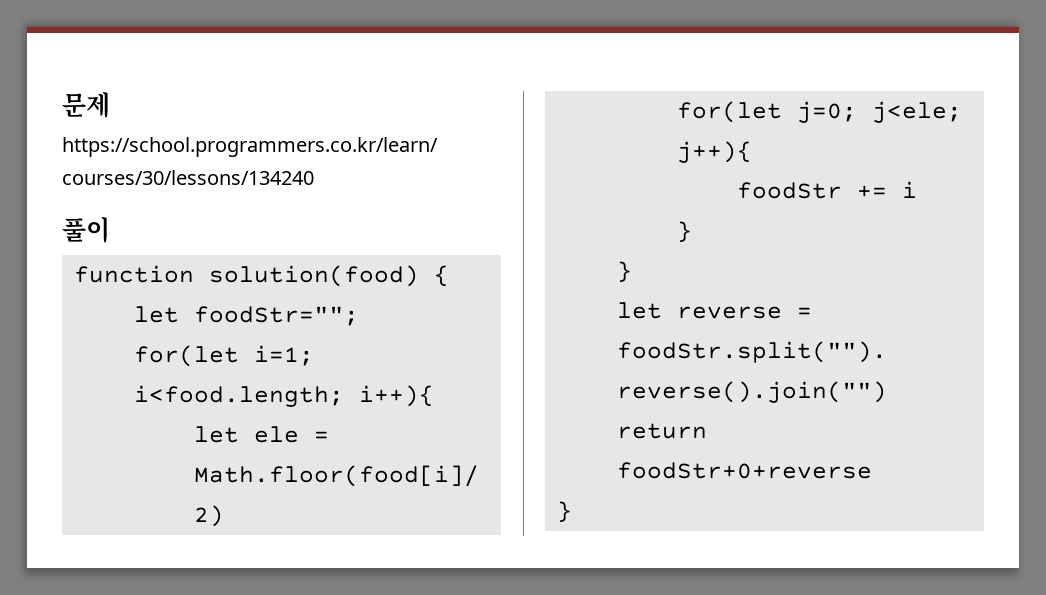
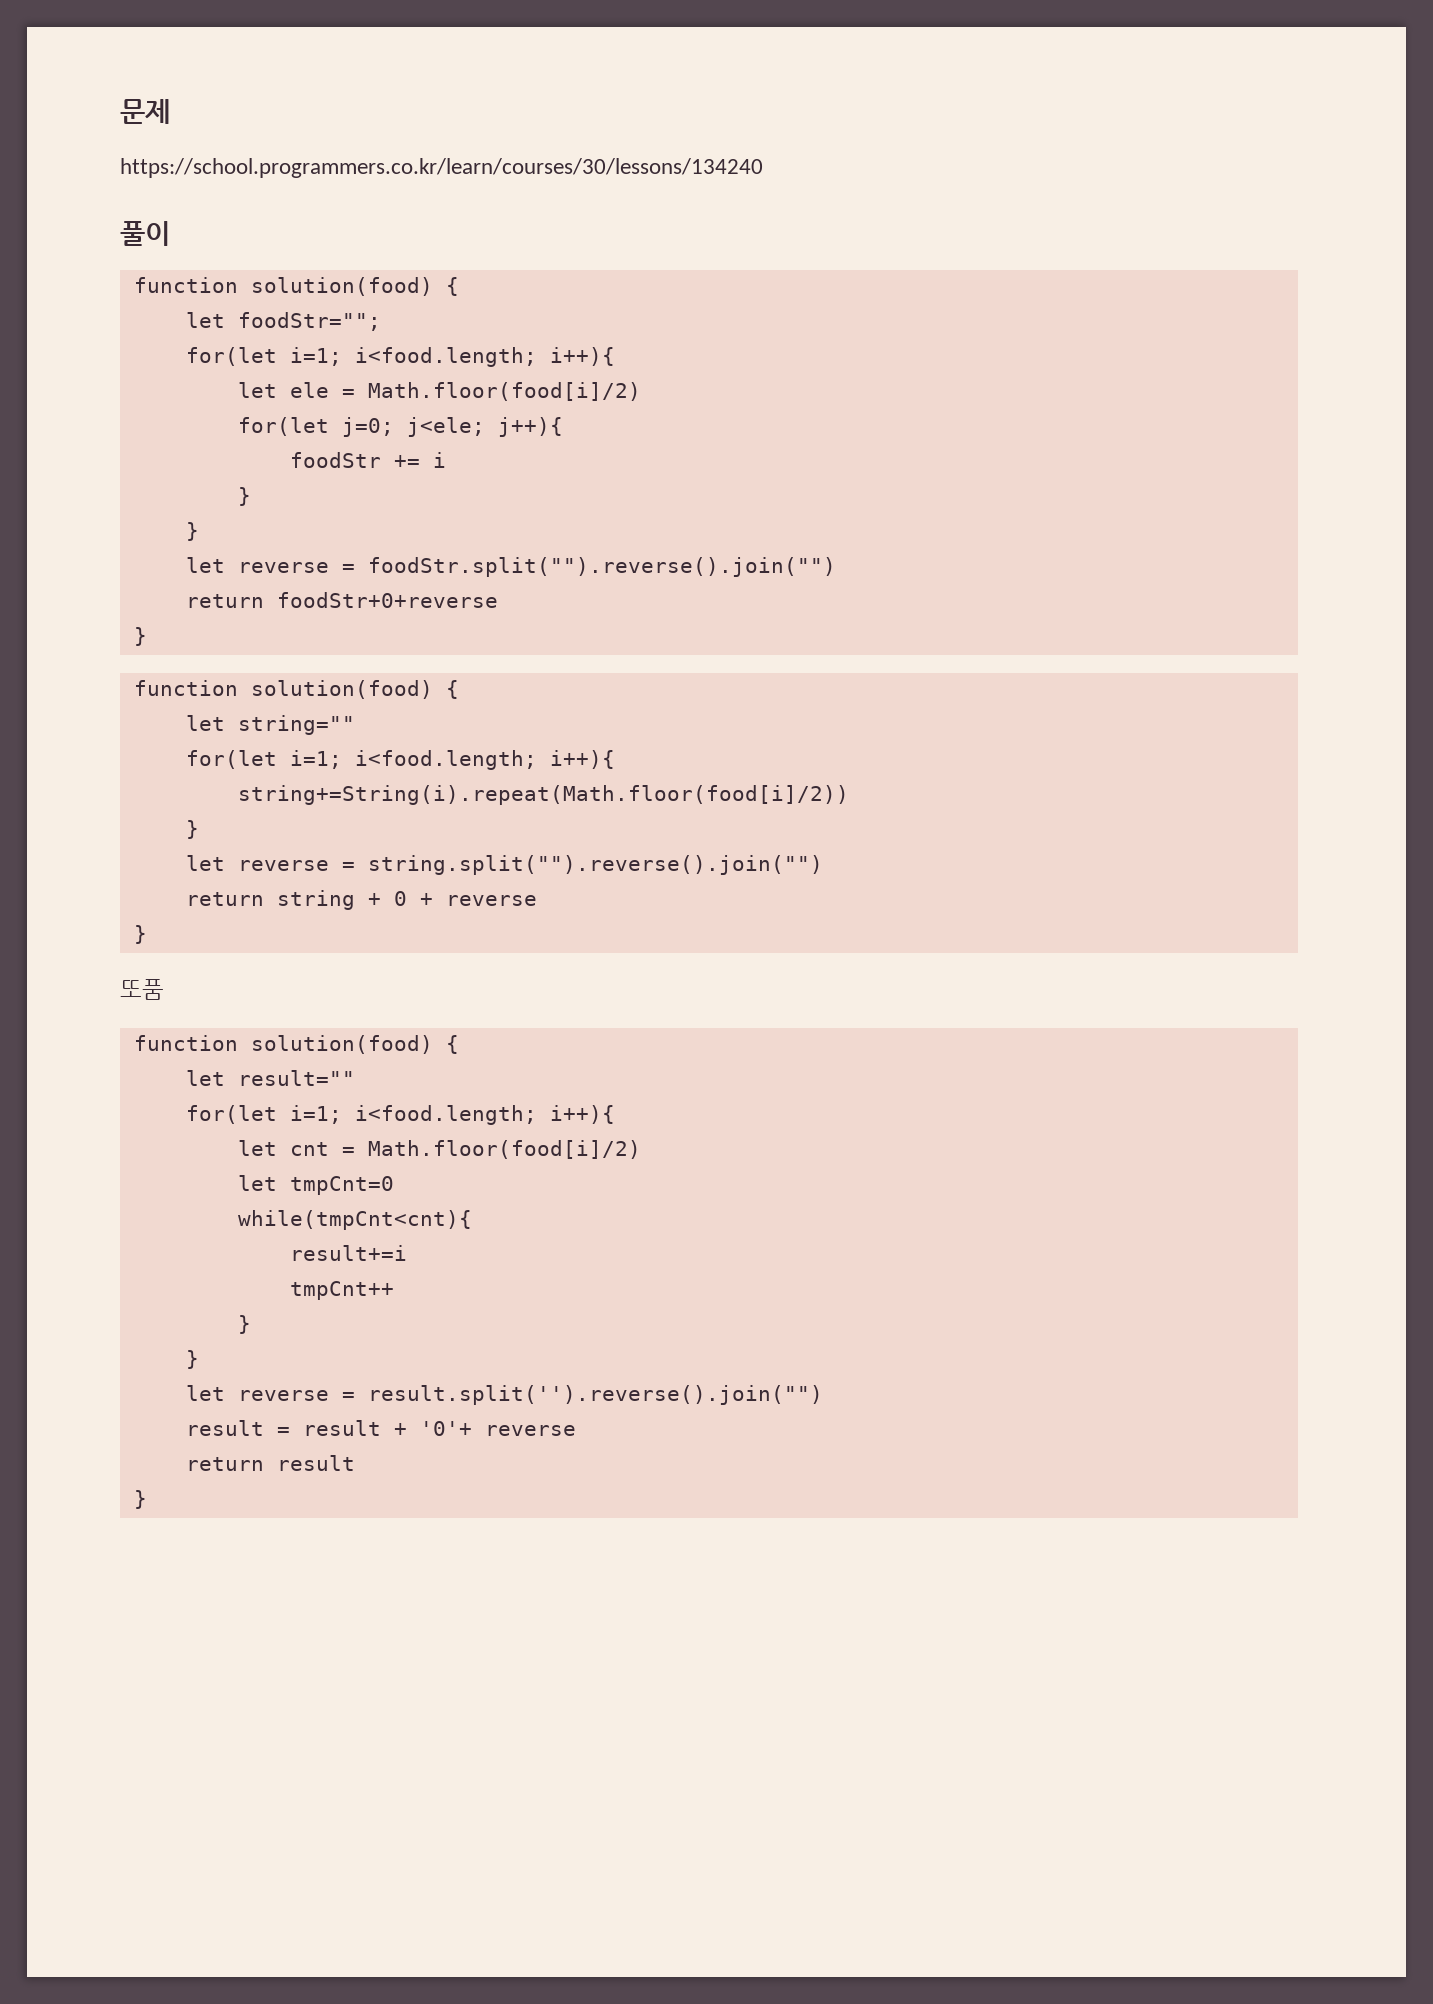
(572, 511) none -> [133,680,459,699] [185,715,355,735] [185,750,615,770] [237,785,849,805] [185,820,199,839] [185,855,823,875] [185,890,537,910] [133,925,147,944] [120,979,164,1000] [133,1035,459,1054] [185,1070,355,1086] [185,1105,615,1125] [237,1140,641,1159] [237,1175,394,1195] [237,1210,472,1230] [289,1245,407,1261] [289,1281,394,1300] [237,1315,251,1334] [185,1350,199,1369] [185,1385,823,1405] [185,1420,576,1436] [185,1455,355,1471] [133,1490,147,1509] // function solution(food) { // let string="" // for(let i=1; i<food.length; i++){ // string+=String(i).repeat(Math.floor(food[i]/2)) // } // let reverse = string.split("").reverse().join("") // return string + 0 + reverse // } // 또품 // function solution(food) { // let result="" // for(let i=1; i<food.length; i++){ // let cnt = Math.floor(food[i]/2) // let tmpCnt=0 // while(tmpCnt<cnt){ // result+=i // tmpCnt++ // } // } // let reverse = result.split('').reverse().join("") // result = result + '0'+ reverse // return result // }

